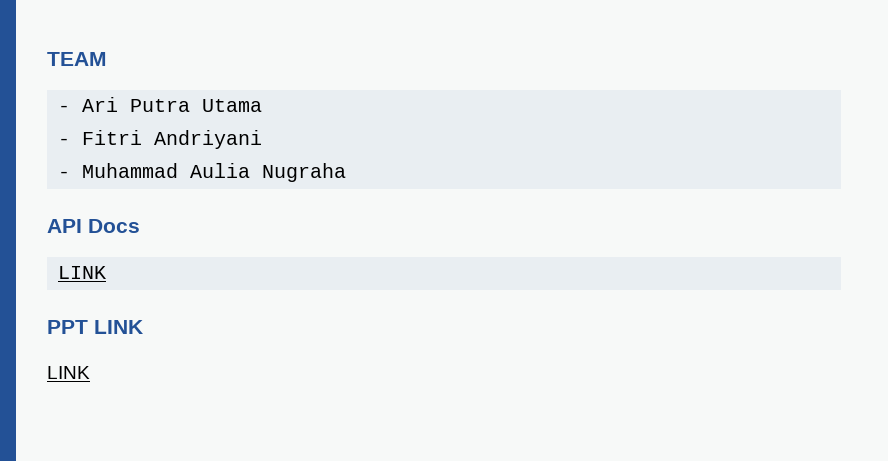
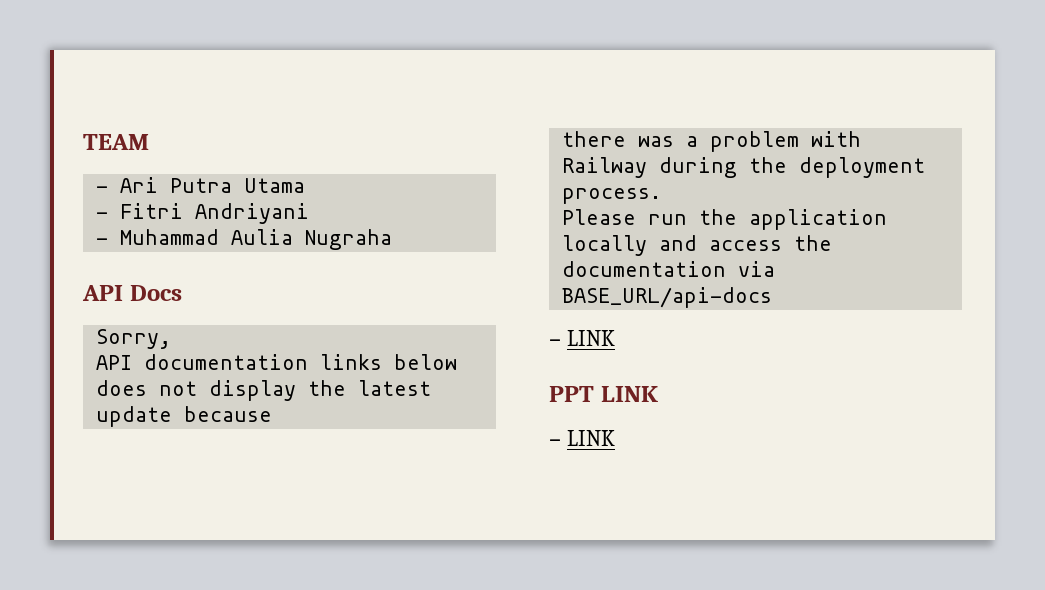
(140, 226) none -> [96,329,172,349] [96,354,458,370] [96,380,432,401] [96,406,273,427] [562,131,862,152] [562,157,926,178] [562,188,662,204] [562,209,888,230] [562,235,833,256] [562,261,776,277] [562,287,773,308] [549,339,561,346] Sorry, // API documentation links below does not display the latest update because // there was a problem with Railway during the deployment process. // Please run the application locally and access the documentation via BASE_URL/api-docs // -
(143, 327) none -> [549,439,561,446] -

